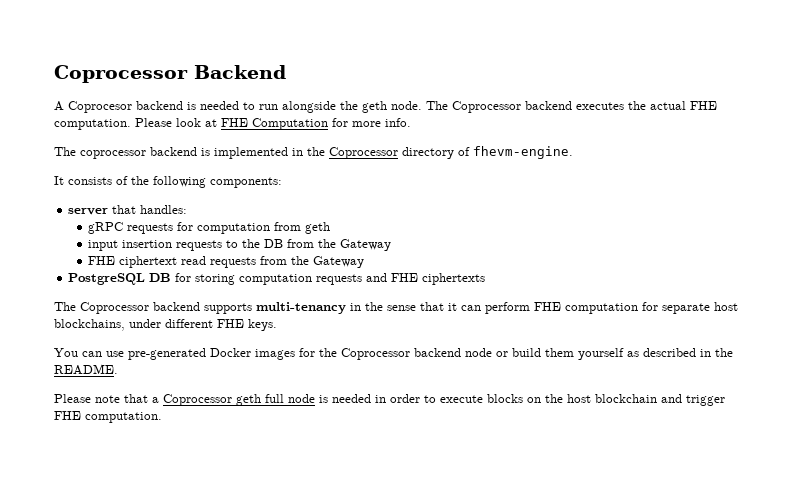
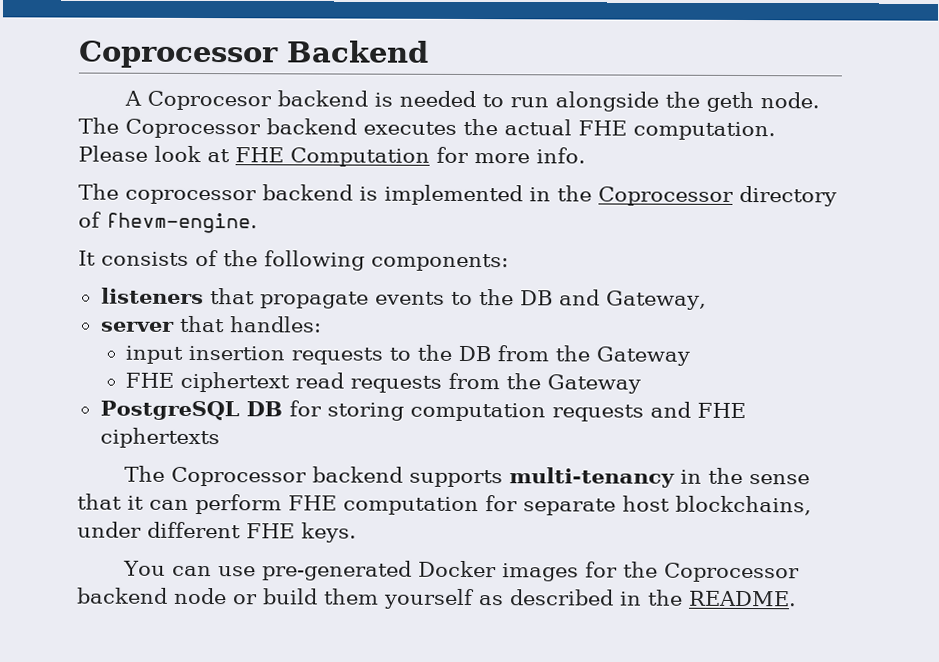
[68,205,188,215] [88,222,331,234] server that handles: // gRPC requests for computation from geth -> [100,287,707,310] [99,315,322,333] listeners that propagate events to the DB and Gateway, // server that handles:
[54,394,725,406] [54,411,162,423] // Please note that a Coprocessor geth full node is needed in order to execute blocks on the host blockchain and trigger FHE computation. -> (797, 598) none

